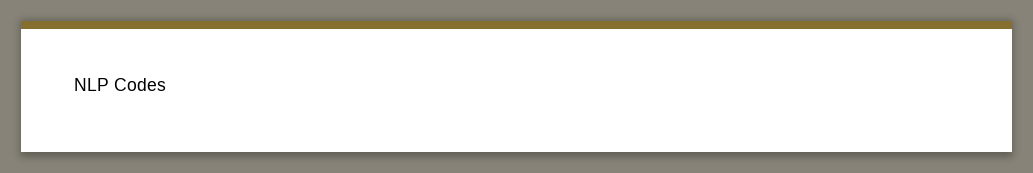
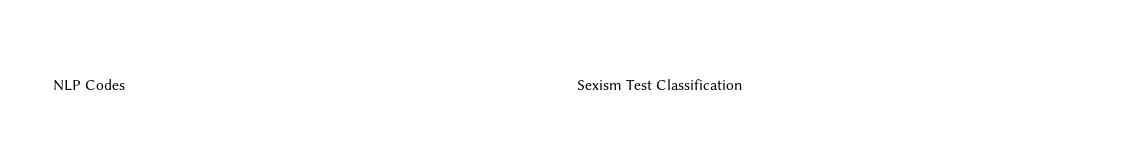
(166, 84) none -> [577,79,743,90] // Sexism Test Classification

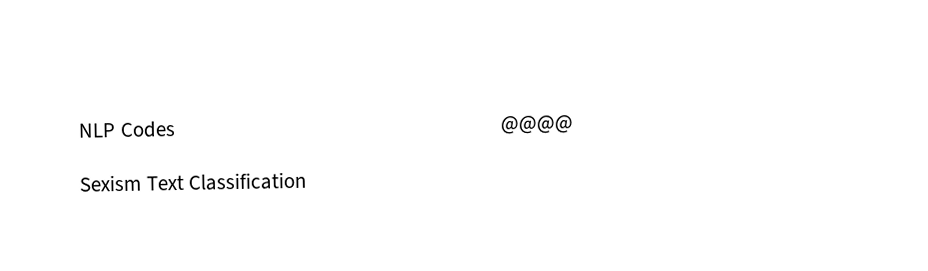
[626,79,653,90] Test -> [145,174,184,191] Text
(743, 84) none -> [500,115,573,135] // @@@@

